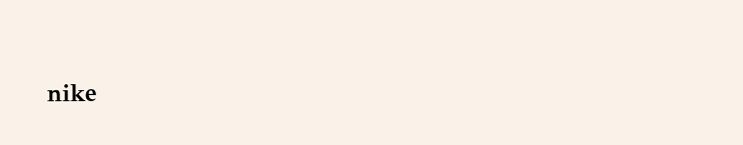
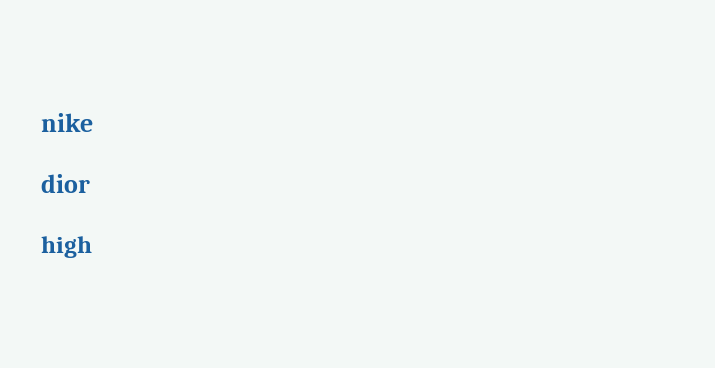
(98, 93) none -> [41,174,90,193] [41,236,92,258] // dior // high

